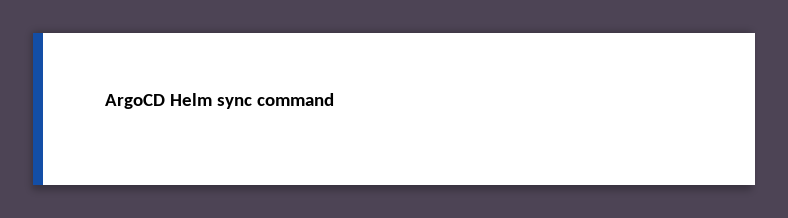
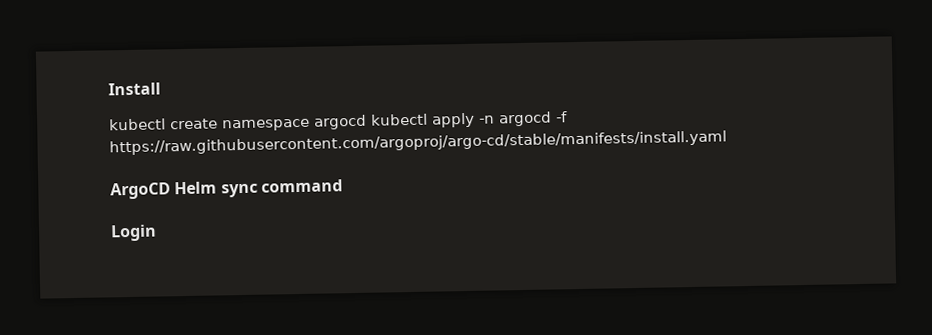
(105, 101) none -> [108,82,161,96] [109,111,568,132] [109,130,727,156] Install // kubectl create namespace argocd kubectl apply -n argocd -f https://raw.githubusercontent.com/argoproj/argo-cd/stable/manifests/install.yaml //
(335, 99) none -> [110,224,157,242] // Login

